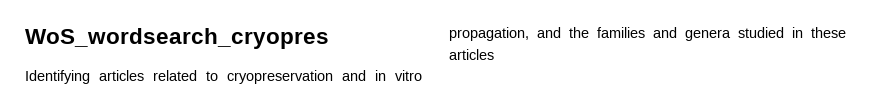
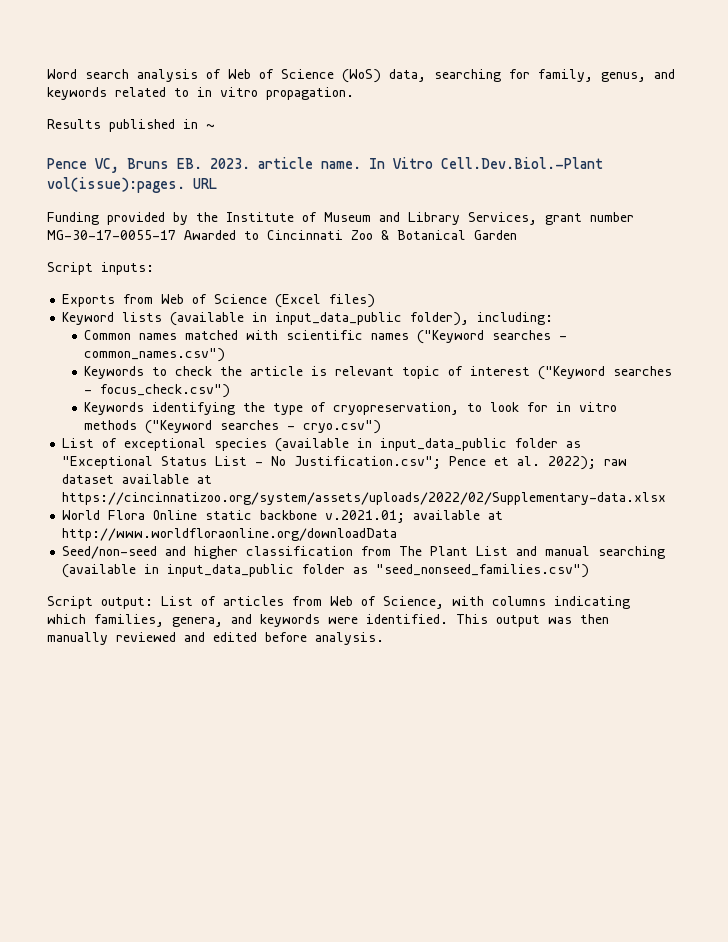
[25,28,329,49] [25,70,422,84] [449,27,846,41] [449,49,494,60] WoS_wordsearch_cryopres // Identifying articles related to cryopreservation and in vitro propagation, and the families and genera studied in these articles -> [47,69,675,83] [47,87,354,100] [47,119,214,132] [47,157,603,173] [47,177,217,193] [47,212,634,225] [47,230,517,240] [47,262,154,275] [62,294,376,308] [62,312,554,326] [84,330,568,344] [84,348,226,362] [84,366,673,380] [84,384,231,398] [84,402,618,415] [84,420,382,434] [62,438,582,452] [62,456,628,470] [62,474,213,484] [62,492,667,505] [62,510,504,523] [62,528,398,541] [62,546,666,559] [62,564,590,578] [47,596,630,609] [47,614,609,627] [47,632,384,645] Word search analysis of Web of Science (WoS) data, searching for family, genus, and keywords related to in vitro propagation. // Results published in ~ // Pence VC, Bruns EB. 2023. article name. In Vitro Cell.Dev.Biol.-Plant vol(issue):pages. URL // Funding provided by the Institute of Museum and Library Services, grant number MG-30-17-0055-17 Awarded to Cincinnati Zoo & Botanical Garden // Script inputs: // Exports from Web of Science (Excel files) // Keyword lists (available in input_data_public folder), including: // Common names matched with scientific names ("Keyword searches - common_names.csv") // Keywords to check the article is relevant topic of interest ("Keyword searches - focus_check.csv") // Keywords identifying the type of cryopreservation, to look for in vitro methods ("Keyword searches - cryo.csv") // List of exceptional species (available in input_data_public folder as "Exceptional Status List - No Justification.csv"; Pence et al. 2022); raw dataset available at https://cincinnatizoo.org/system/assets/uploads/2022/02/Supplementary-data.xlsx // World Flora Online static backbone v.2021.01; available at http://www.worldfloraonline.org/downloadData // Seed/non-seed and higher classification from The Plant List and manual searching (available in input_data_public folder as "seed_nonseed_families.csv") // Script output: List of articles from Web of Science, with columns indicating which families, genera, and keywords were identified. This output was then manually reviewed and edited before analysis.

